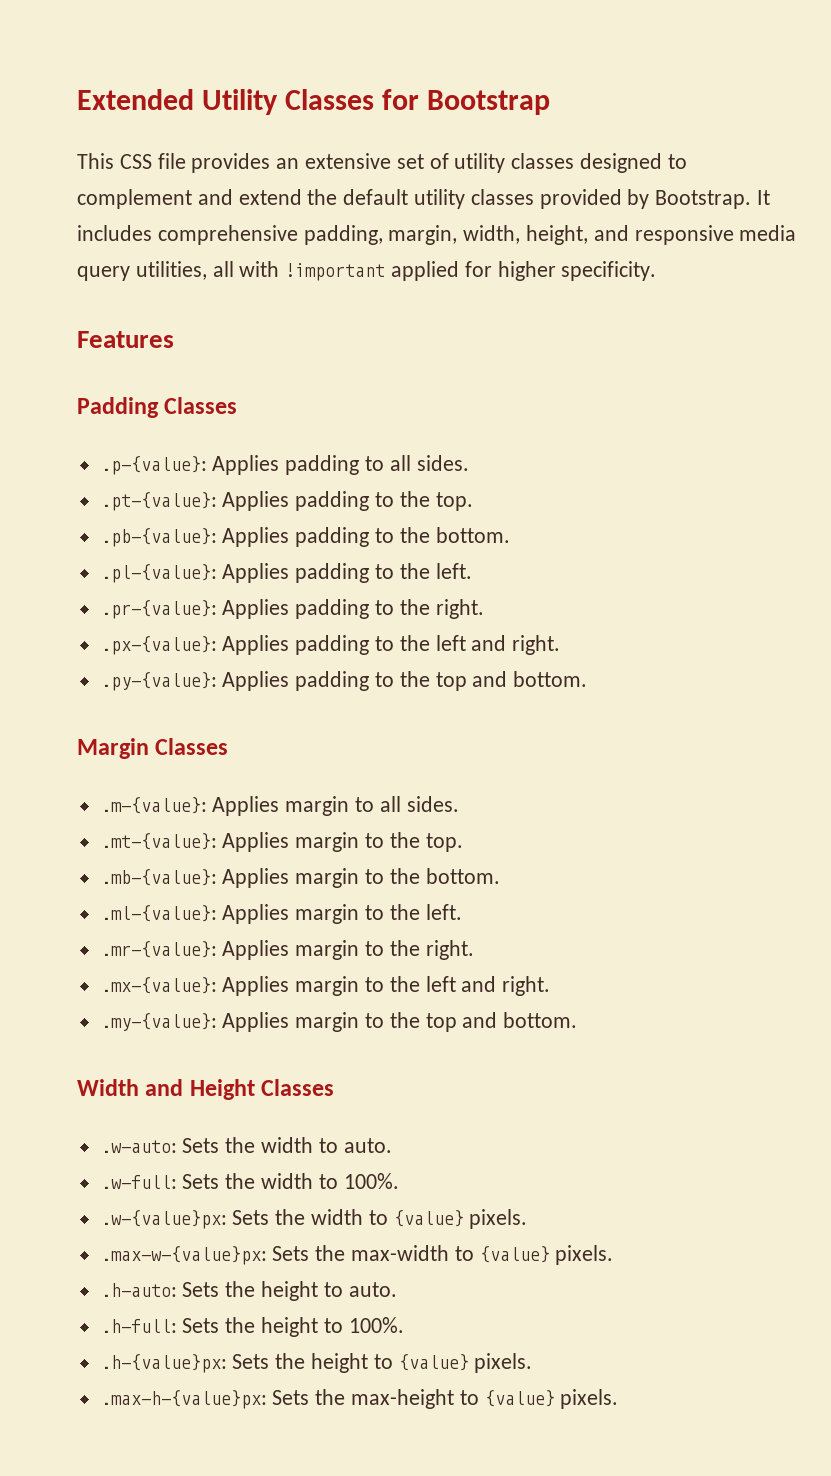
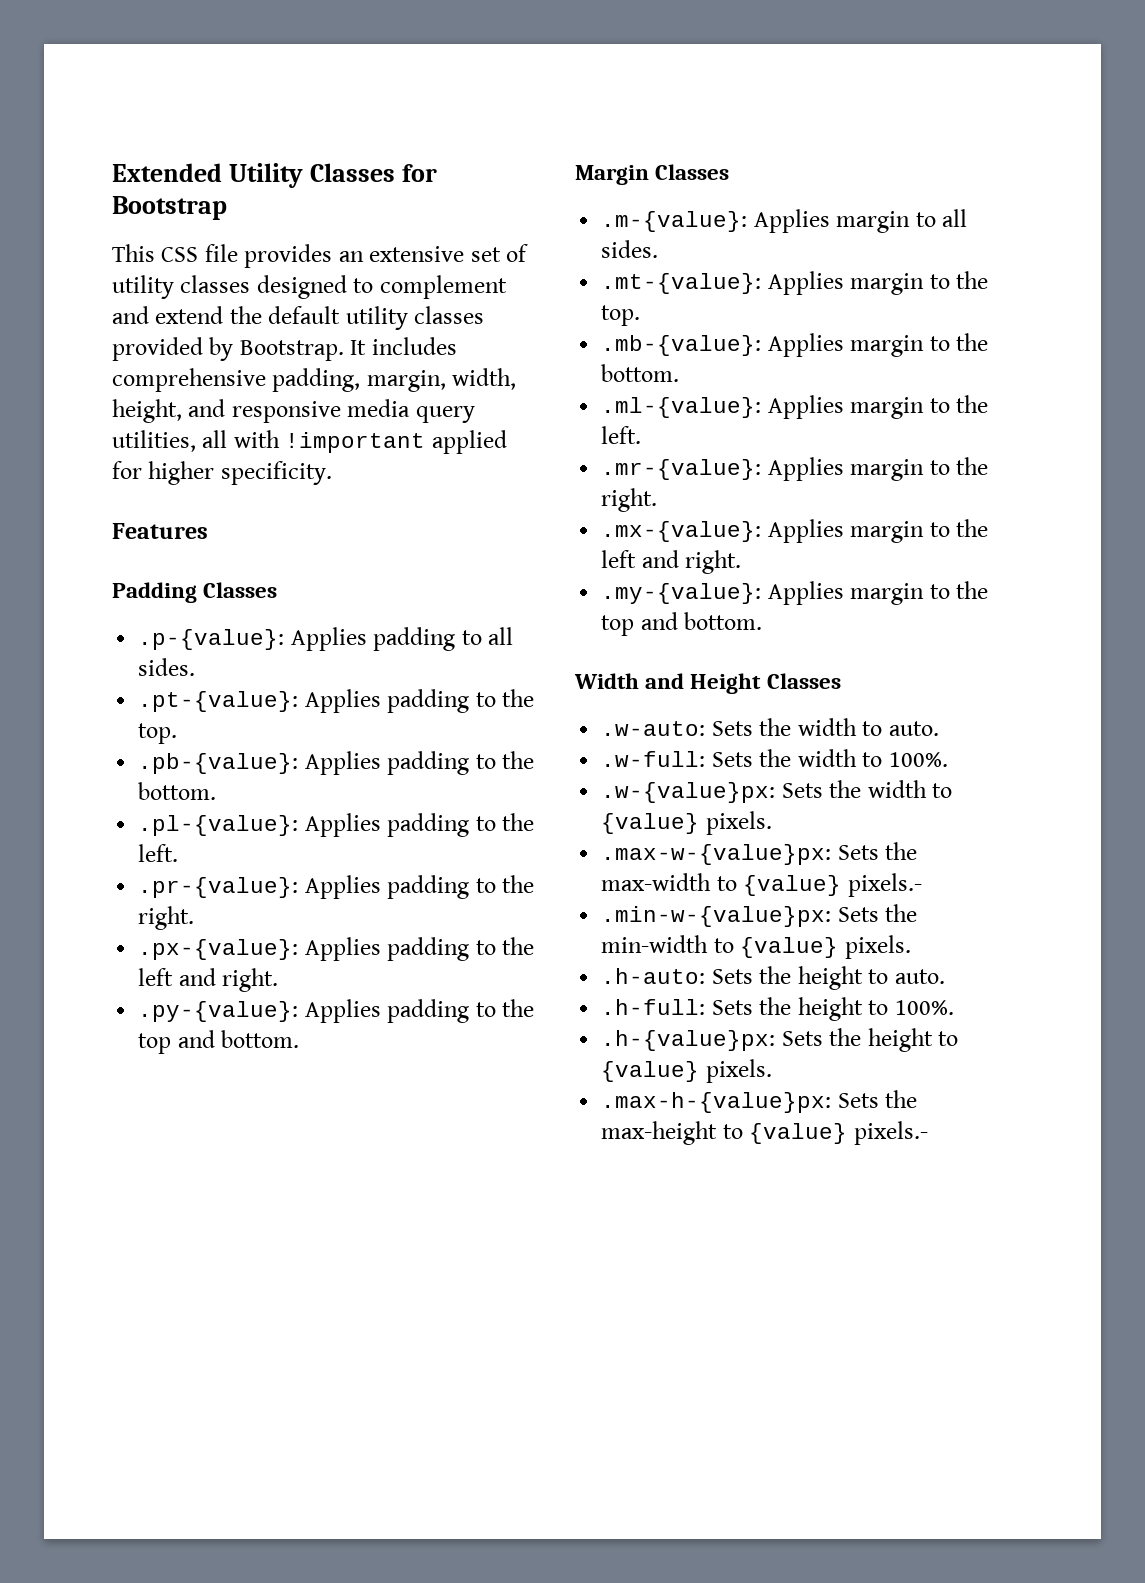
(550, 1254) none -> [847,873,922,897] [601,904,918,927] [601,935,839,958] pixels.- // .min-w-{value}px: Sets the min-width to {value}
[560,1389,619,1409] pixels. -> [853,1121,928,1145] pixels.-

